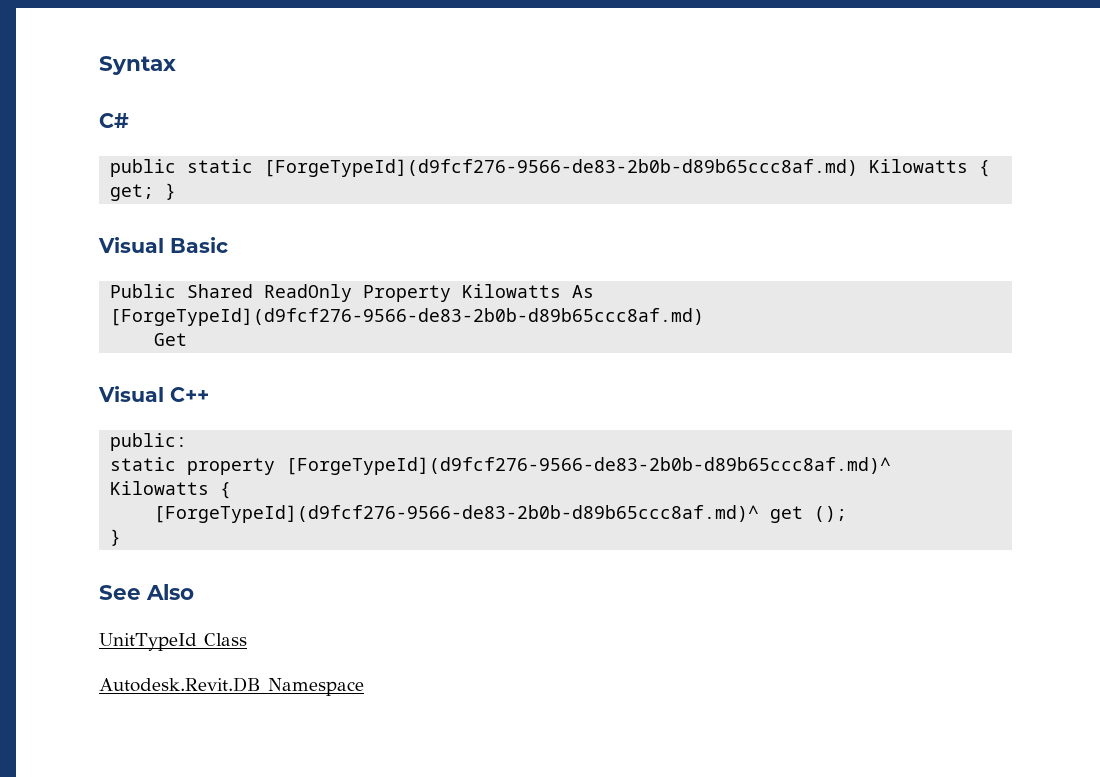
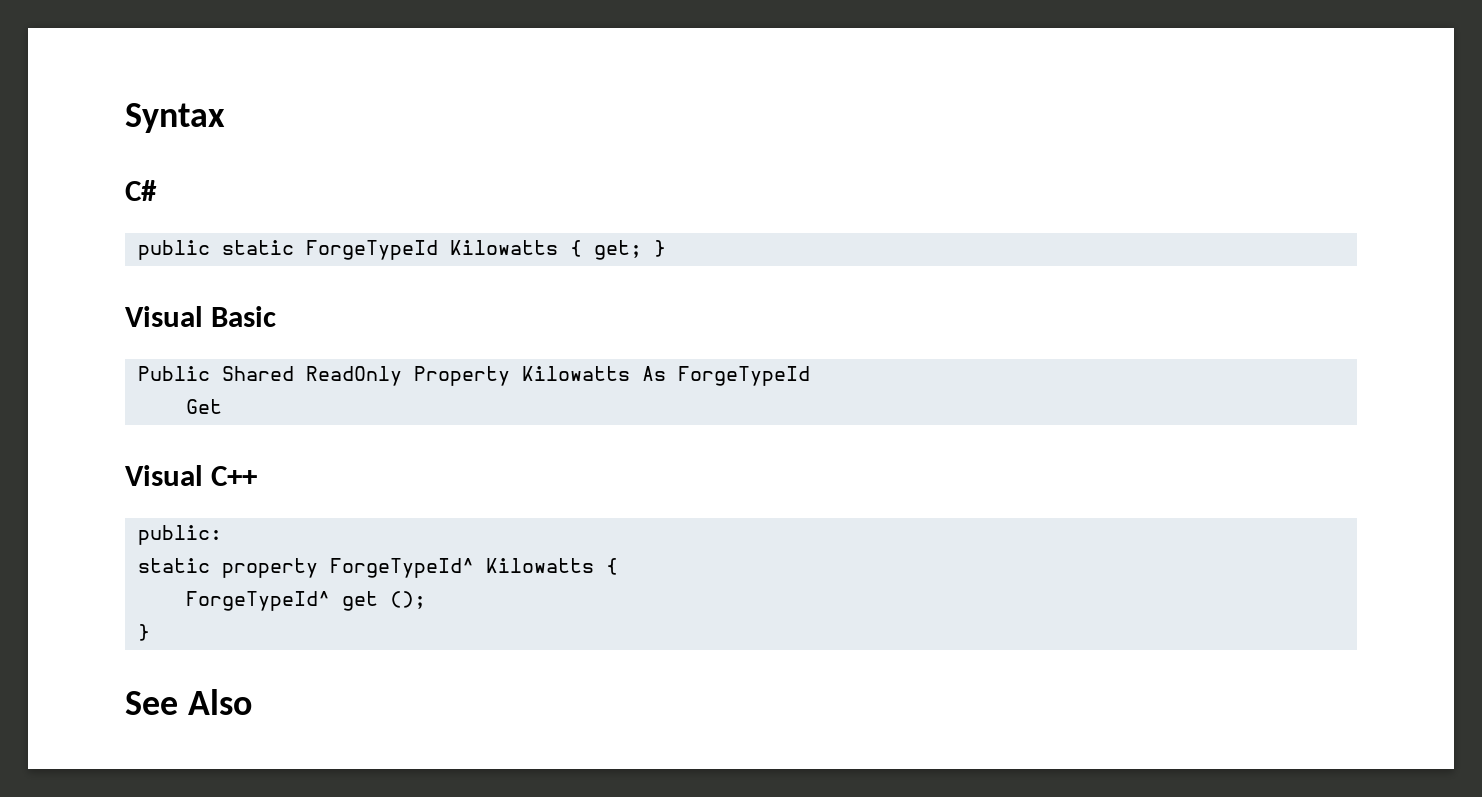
[264,159,859,177] [ForgeTypeId](d9fcf276-9566-de83-2b0b-d89b65ccc8af.md) -> [306,240,439,260] ForgeTypeId
[110,308,705,326] [ForgeTypeId](d9fcf276-9566-de83-2b0b-d89b65ccc8af.md) -> [678,366,811,386] ForgeTypeId
[286,457,892,475] [ForgeTypeId](d9fcf276-9566-de83-2b0b-d89b65ccc8af.md)^ -> [330,558,475,578] ForgeTypeId^
[154,505,760,523] [ForgeTypeId](d9fcf276-9566-de83-2b0b-d89b65ccc8af.md)^ -> [186,591,331,611] ForgeTypeId^
[99,633,247,651] [99,677,364,696] // UnitTypeId Class // Autodesk.Revit.DB Namespace -> (252, 702) none

